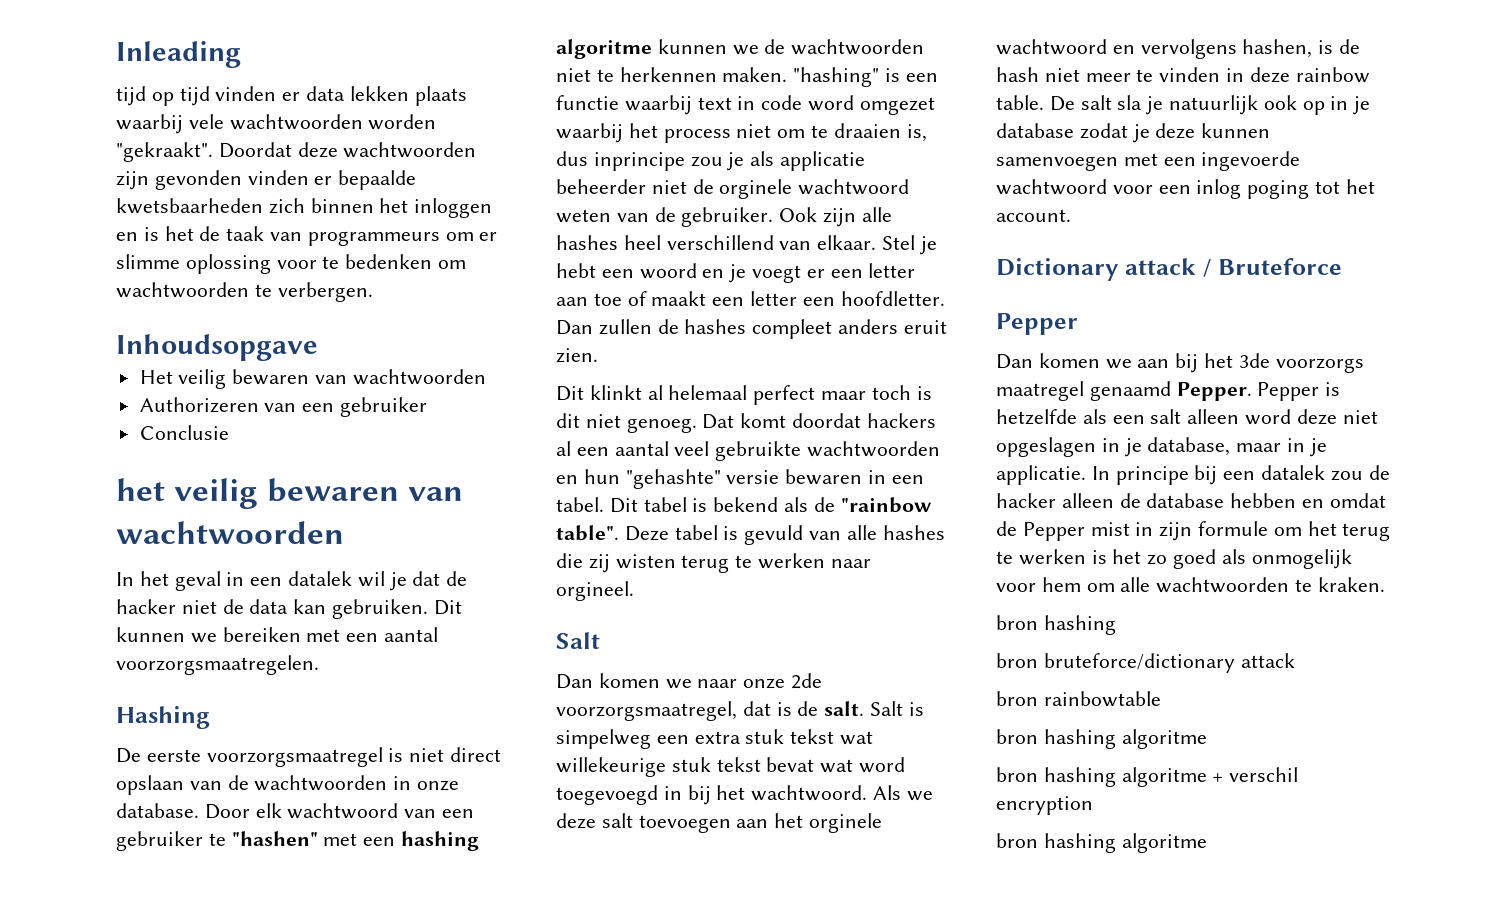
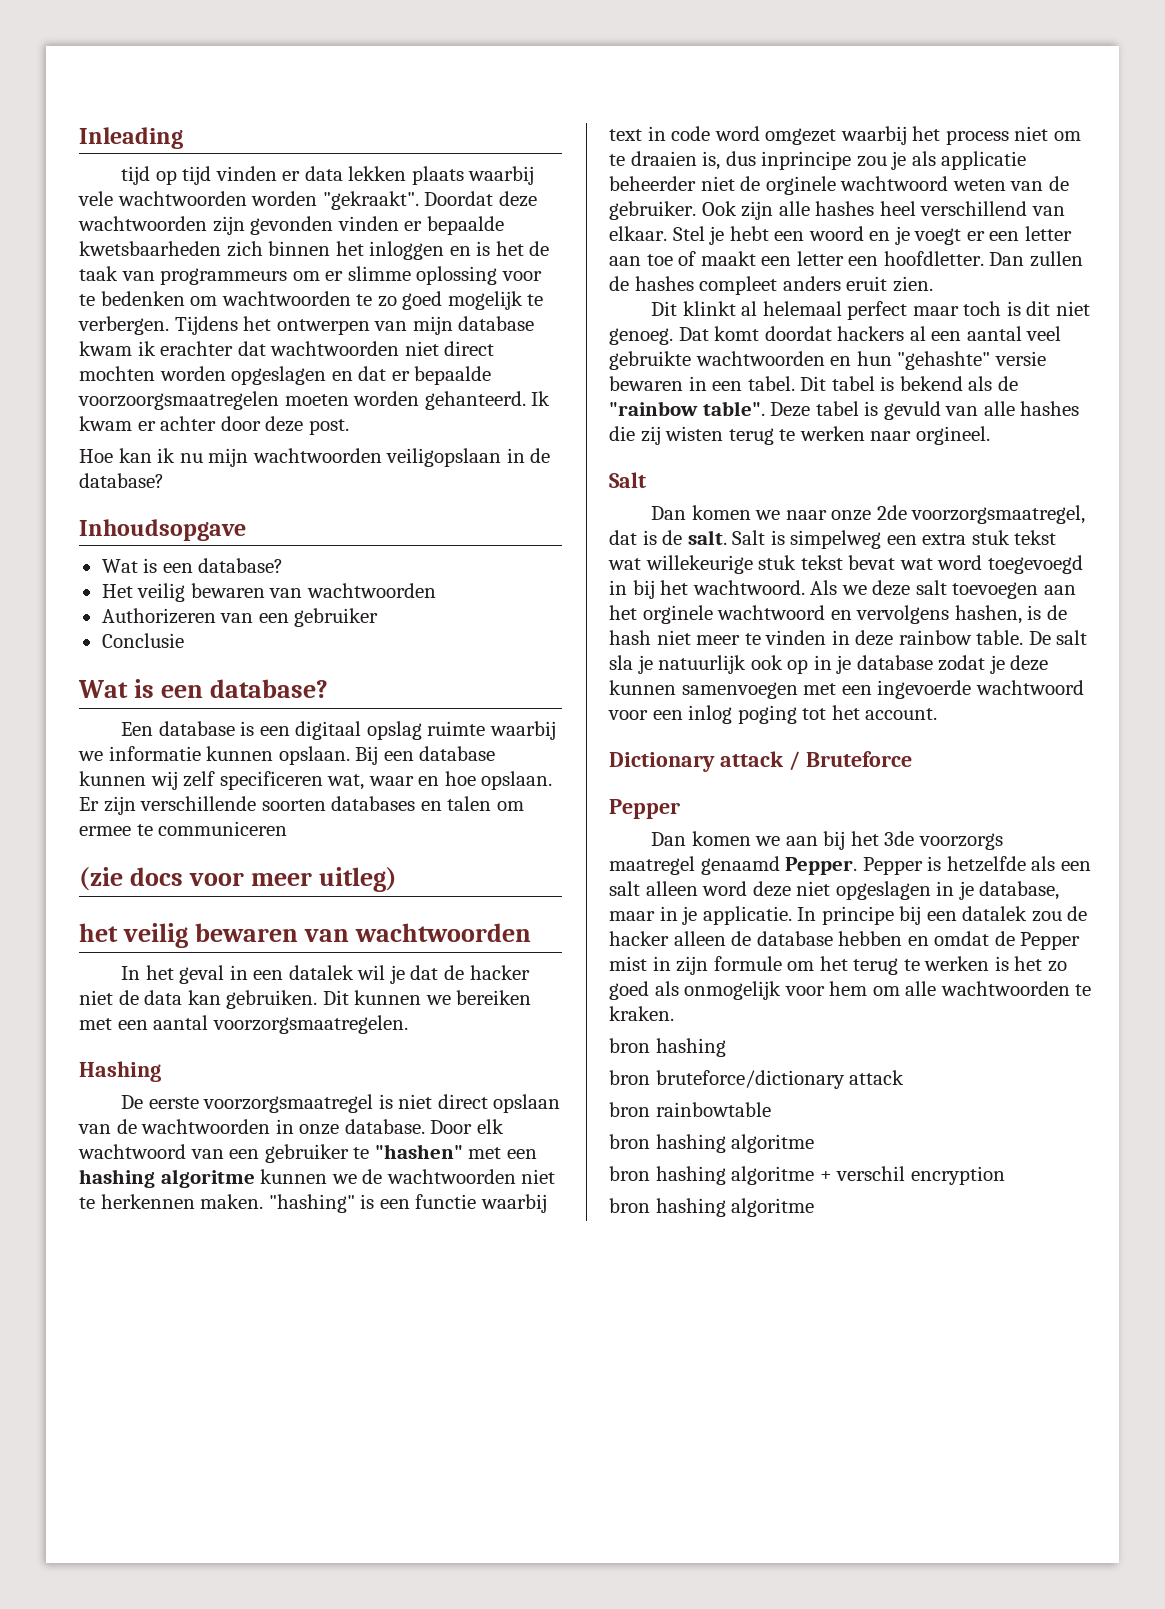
[277,282,373,302] [116,334,318,361] verbergen. // Inhoudsopgave -> [377,291,544,310] [78,316,535,335] [79,341,495,356] [79,366,492,385] [78,391,551,410] [79,416,349,435] [79,448,551,467] [79,473,164,488] [79,519,246,541] [101,558,284,573] zo goed mogelijk te verbergen. Tijdens het ontwerpen van mijn database kwam ik erachter dat wachtwoorden niet direct mochten worden opgeslagen en dat er bepaalde voorzoorgsmaatregelen moeten worden gehanteerd. Ik kwam er achter door deze post. // Hoe kan ik nu mijn wachtwoorden veiligopslaan in de database? // Inhoudsopgave // Wat is een database?
(229, 432) none -> [78,679,329,698] [121,721,556,740] [78,746,496,765] [79,771,553,790] [79,796,524,815] [79,821,288,836] [79,867,398,892] // Wat is een database? // Een database is een digitaal opslag ruimte waarbij we informatie kunnen opslaan. Bij een database kunnen wij zelf specificeren wat, waar en hoe opslaan. Er zijn verschillende soorten databases en talen om ermee te communiceren // (zie docs voor meer uitleg)

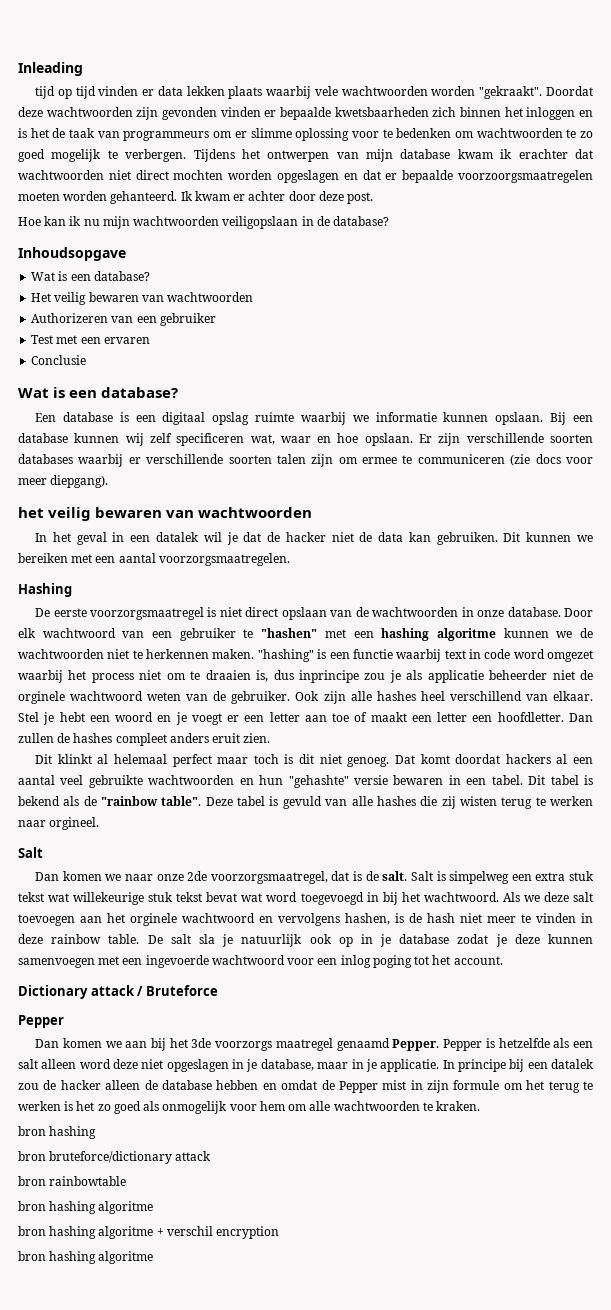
(379, 617) none -> [31,335,150,344] // Test met een ervaren
[420,796,492,811] en talen -> [78,454,334,467] waarbij er verschillende soorten talen zijn
(288, 828) // -> (505, 459) none
[319,867,398,892] uitleg) -> [50,475,109,488] diepgang).

